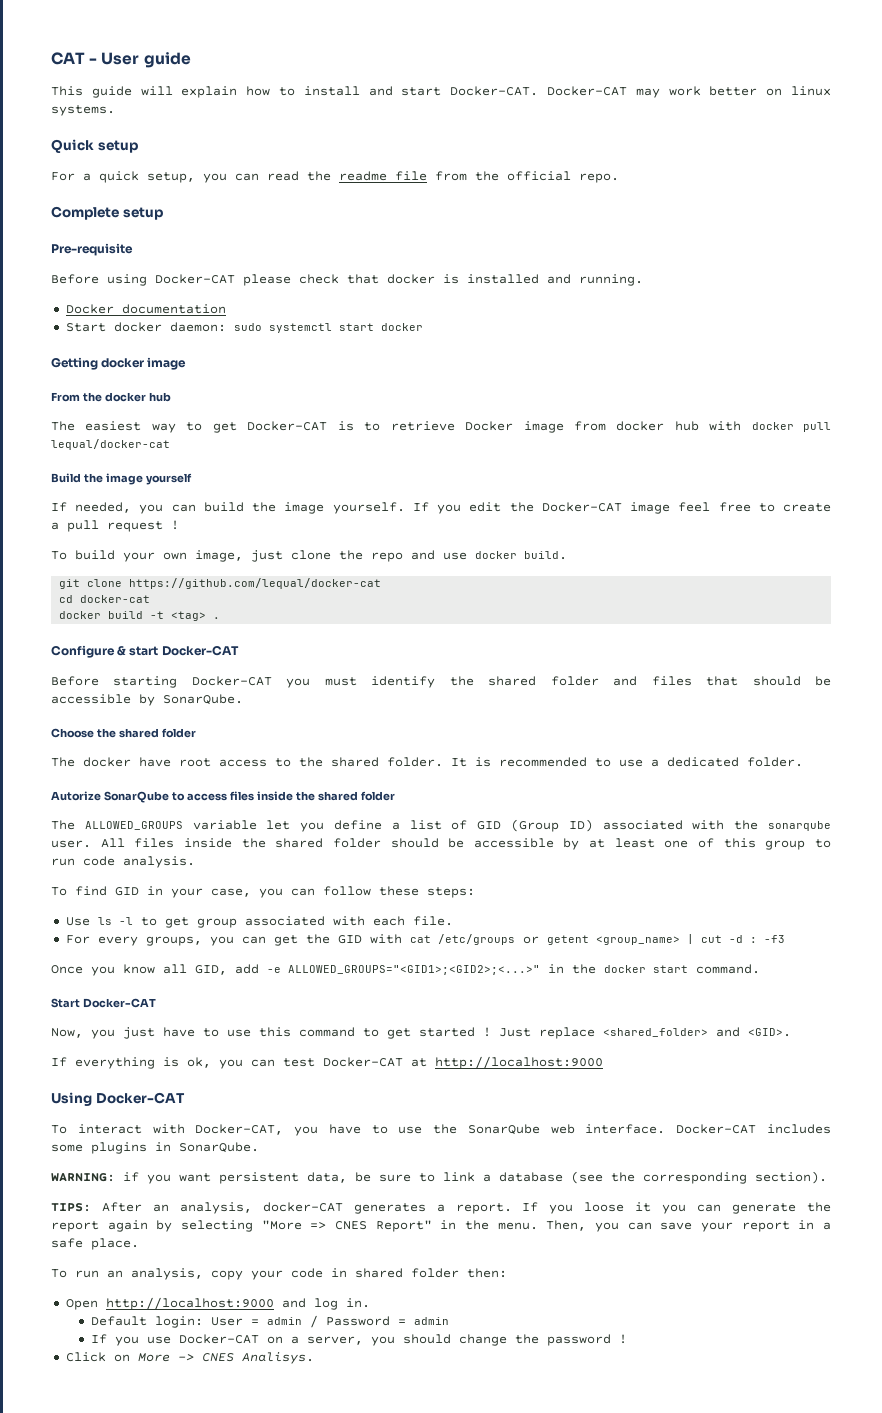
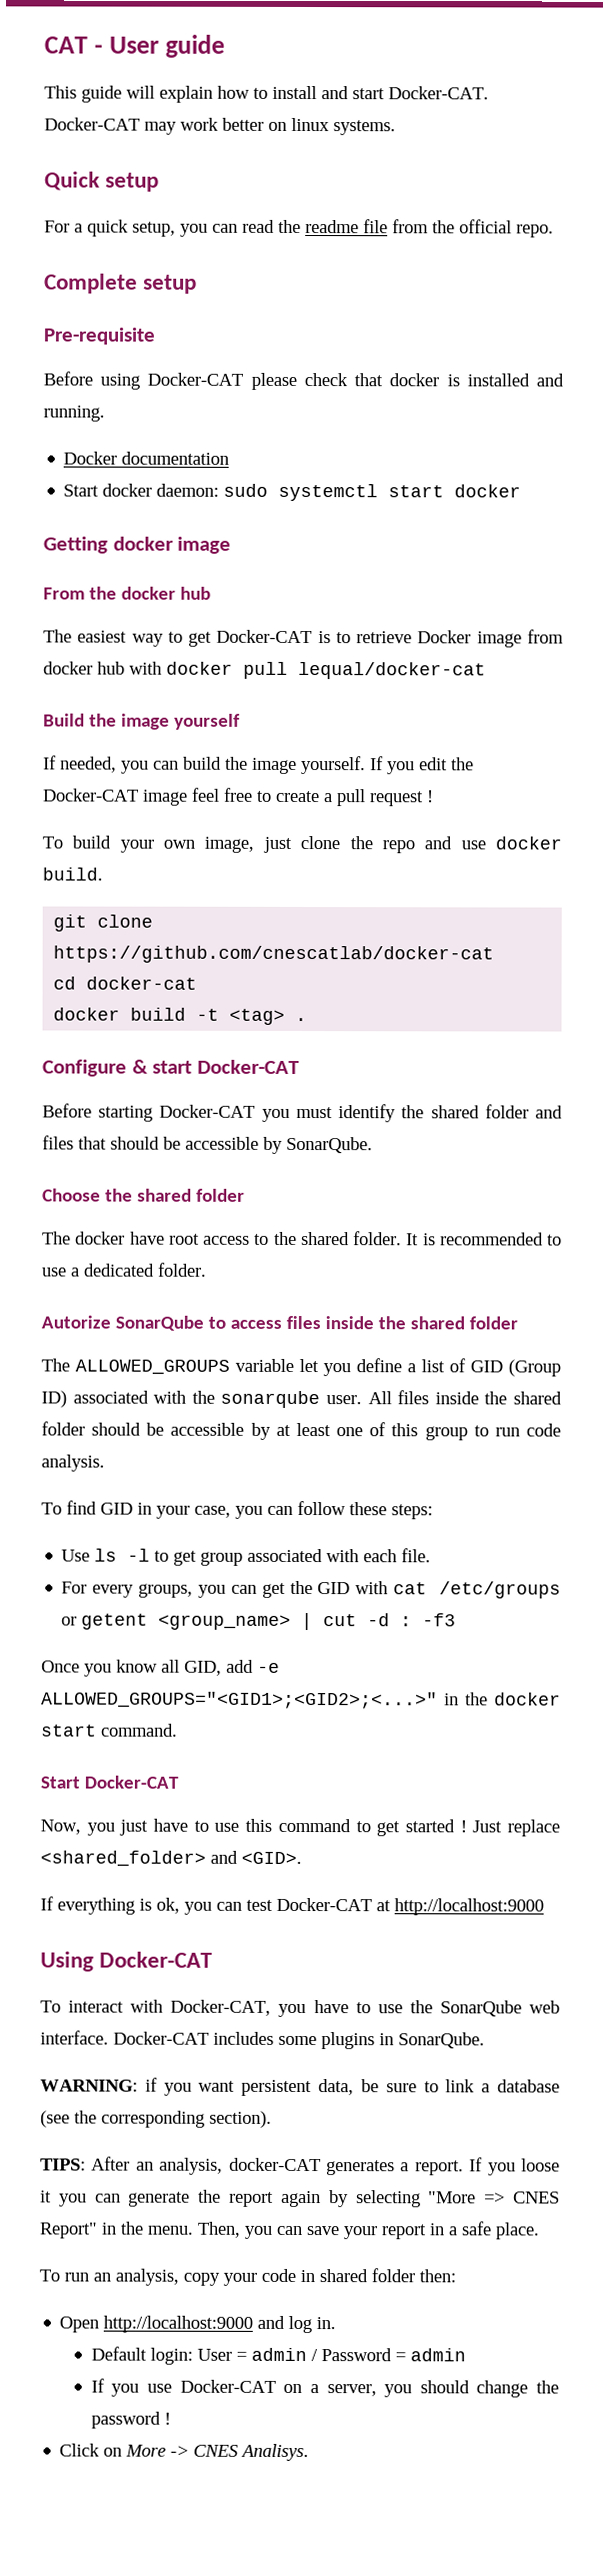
[129,578,382,589] https://github.com/lequal/docker-cat -> [53,945,495,964] https://github.com/cnescatlab/docker-cat

